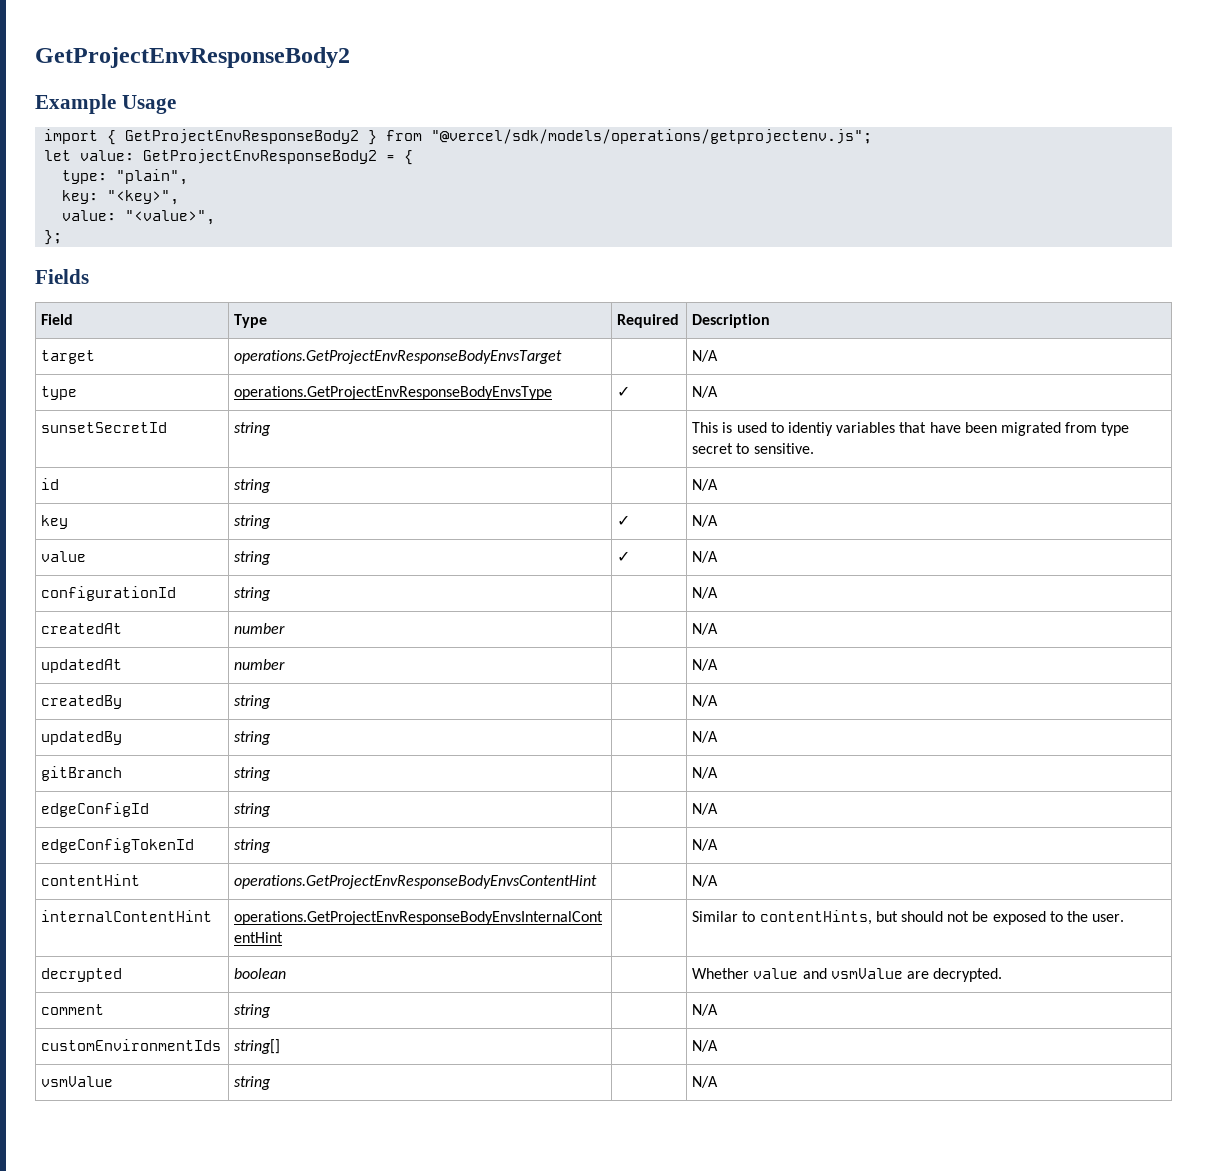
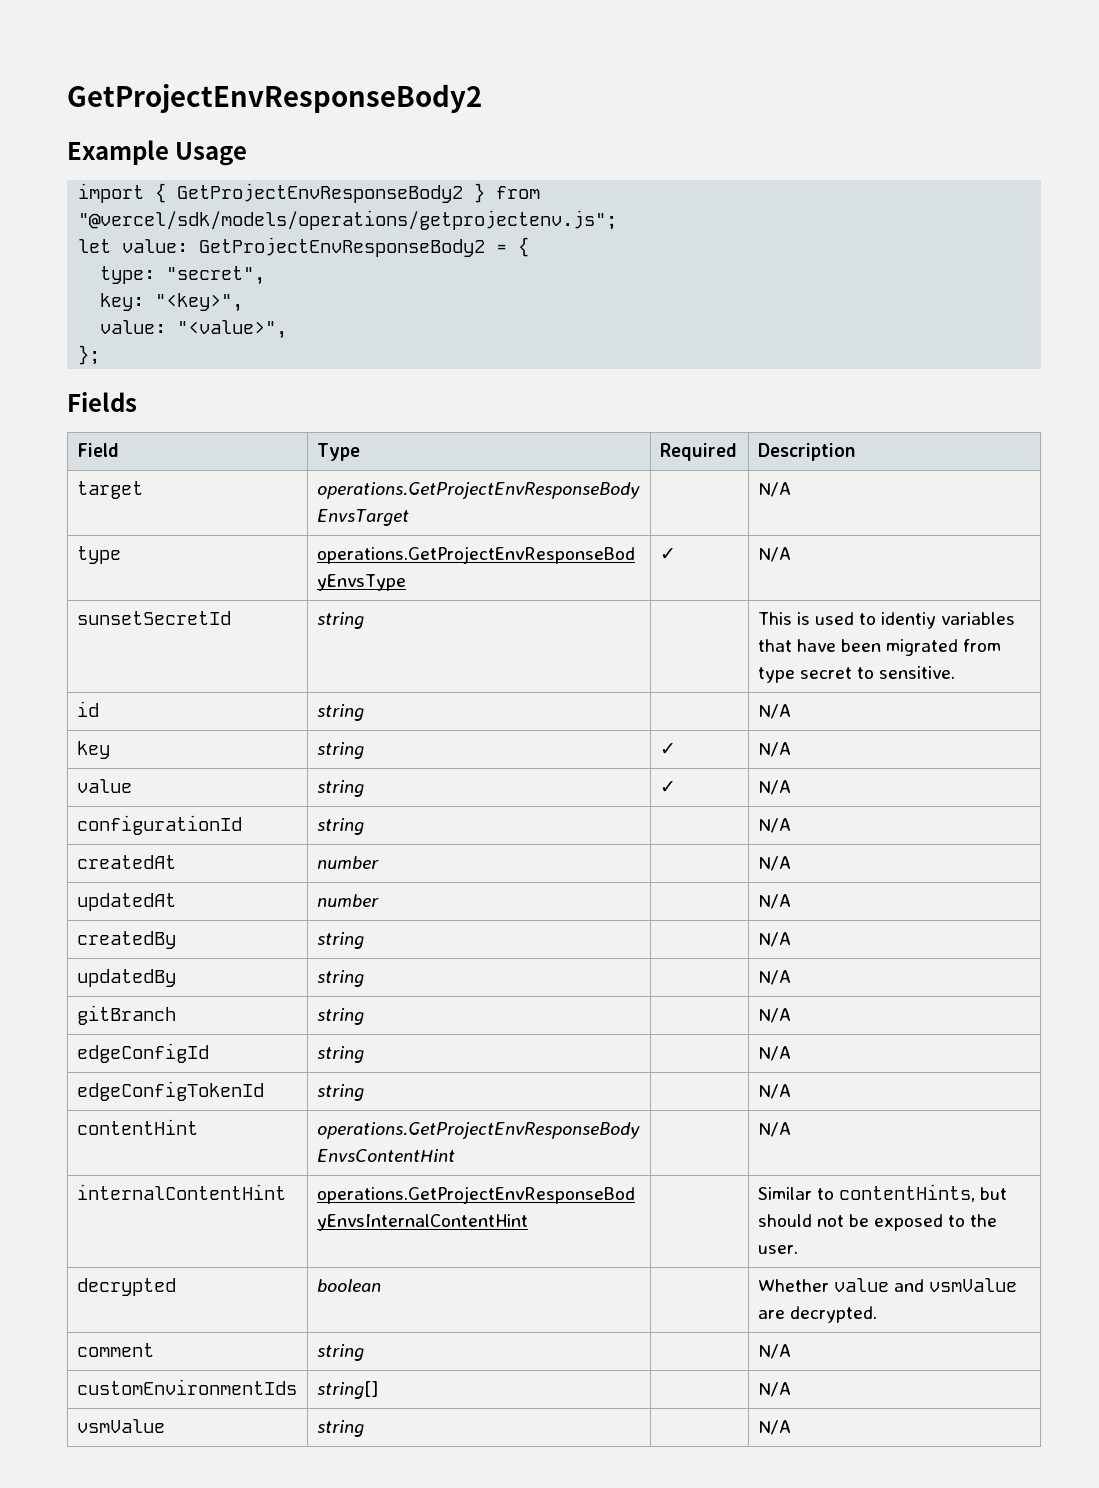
[116,169,189,185] "plain", -> [166,266,266,285] "secret",

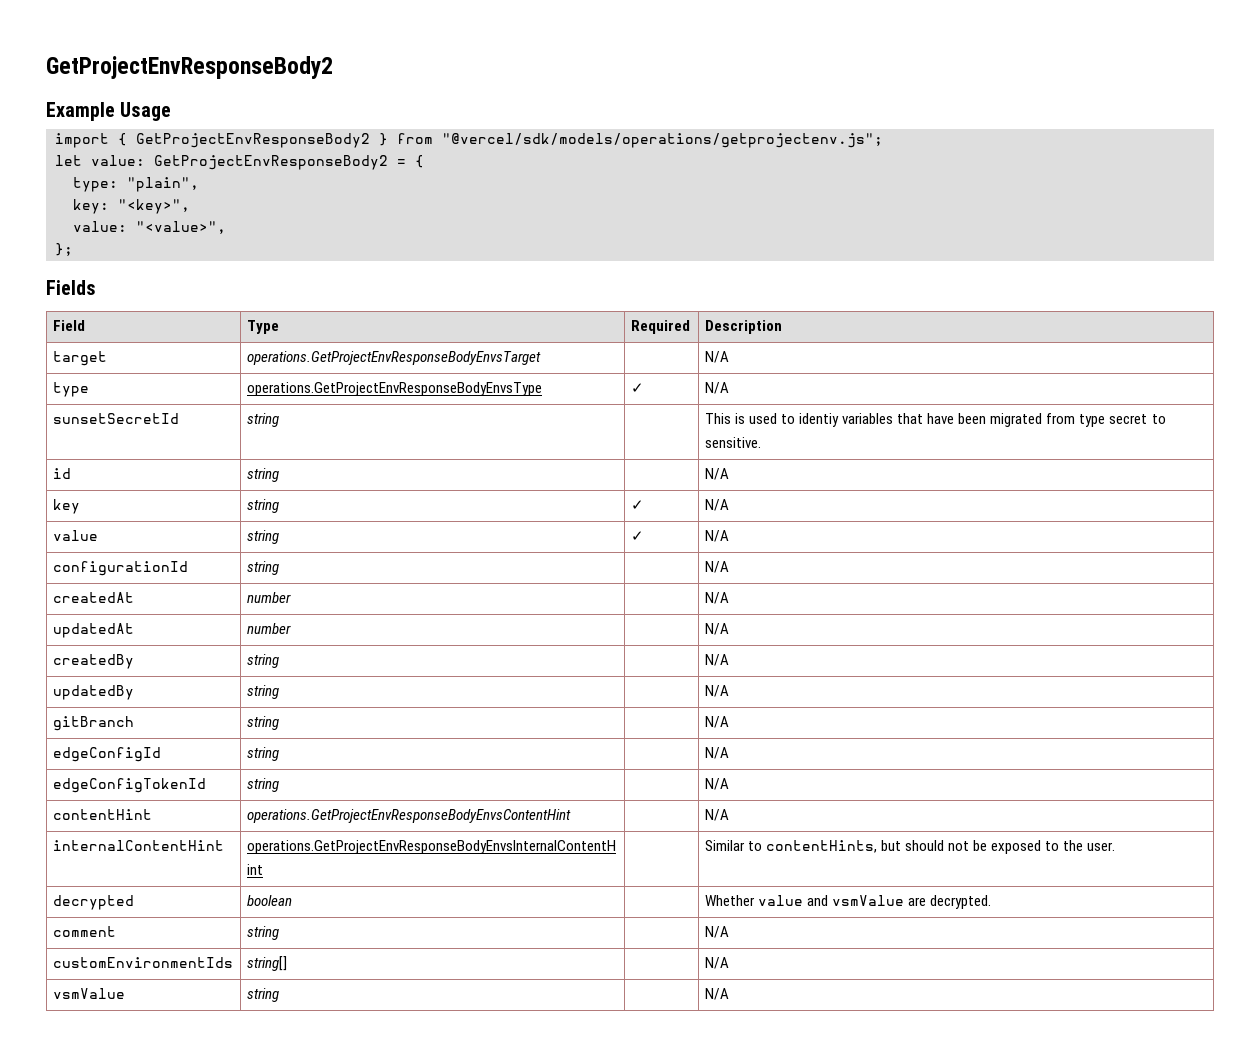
[166,266,266,285] "secret", -> [127,177,199,192] "plain",

